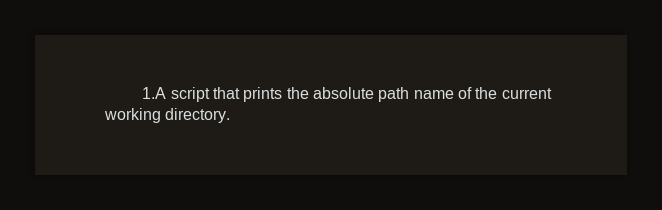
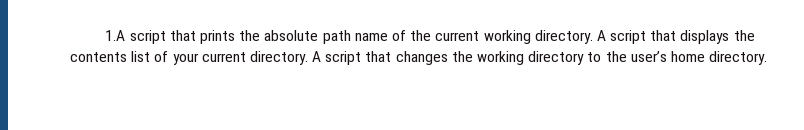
(231, 115) none -> [596,30,755,44] [70,51,768,65] A script that displays the contents list of your current directory. A script that changes the working directory to the user’s home directory.

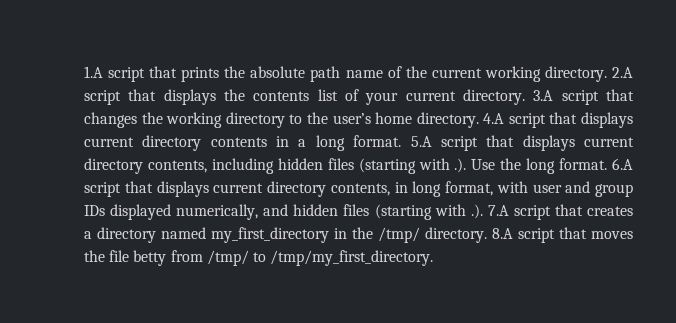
[596,30,606,41] A -> [612,67,634,78] 2.A
[312,51,322,62] A -> [533,90,554,101] 3.A
(768, 58) none -> [483,112,633,128] [84,135,635,151] [84,158,634,174] [84,181,633,197] [84,204,633,220] [84,227,633,243] [84,250,434,266] 4.A script that displays current directory contents in a long format. 5.A script that displays current directory contents, including hidden files (starting with .). Use the long format. 6.A script that displays current directory contents, in long format, with user and group IDs displayed numerically, and hidden files (starting with .). 7.A script that creates a directory named my_first_directory in the /tmp/ directory. 8.A script that moves the file betty from /tmp/ to /tmp/my_first_directory.

